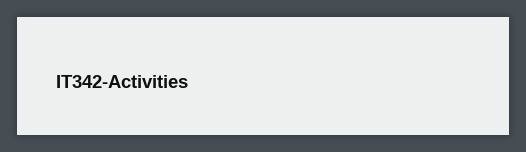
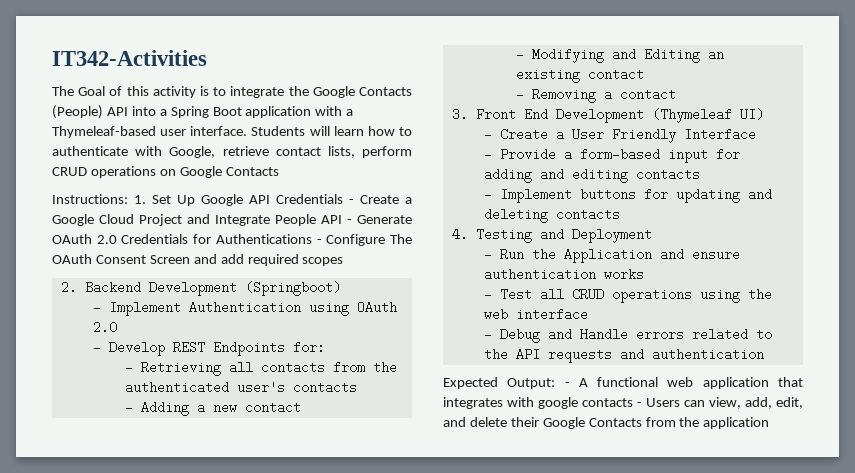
(188, 81) none -> [52,86,412,98] [52,105,354,119] [52,126,413,138] [52,146,412,158] [52,166,279,178] [52,194,412,206] [52,214,412,226] [52,234,413,246] [52,254,344,266] [60,281,341,296] [92,301,397,316] [92,321,117,334] [92,341,325,356] [124,361,397,376] [124,381,357,394] [124,401,301,416] [515,48,724,63] [515,68,644,83] [515,88,676,103] [451,108,764,123] [483,128,756,143] [483,148,740,163] [483,168,700,183] [483,188,772,203] [483,208,620,223] [451,228,652,243] [483,248,740,263] [483,268,644,281] [483,288,772,303] [483,308,588,321] [483,328,772,343] [483,348,764,363] [443,377,803,389] [443,397,803,409] [443,417,770,429] // The Goal of this activity is to integrate the Google Contacts (People) API into a Spring Boot application with a Thymeleaf-based user interface. Students will learn how to authenticate with Google, retrieve contact lists, perform CRUD operations on Google Contacts // Instructions: 1. Set Up Google API Credentials - Create a Google Cloud Project and Integrate People API - Generate OAuth 2.0 Credentials for Authentications - Configure The OAuth Consent Screen and add required scopes // 2. Backend Development (Springboot) // - Implement Authentication using OAuth 2.0 // - Develop REST Endpoints for: // - Retrieving all contacts from the authenticated user's contacts // - Adding a new contact // - Modifying and Editing an existing contact // - Removing a contact // 3. Front End Development (Thymeleaf UI) // - Create a User Friendly Interface // - Provide a form-based input for adding and editing contacts // - Implement buttons for updating and deleting contacts // 4. Testing and Deployment // - Run the Application and ensure authentication works // - Test all CRUD operations using the web interface // - Debug and Handle errors related to the API requests and authentication // Expected Output: - A functional web application that integrates with google contacts - Users can view, add, edit, and delete their Google Contacts from the application

